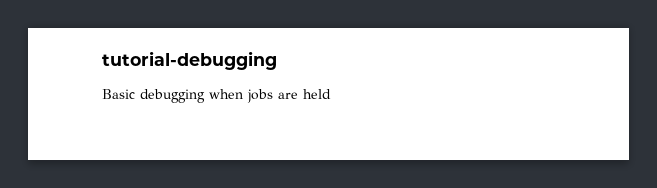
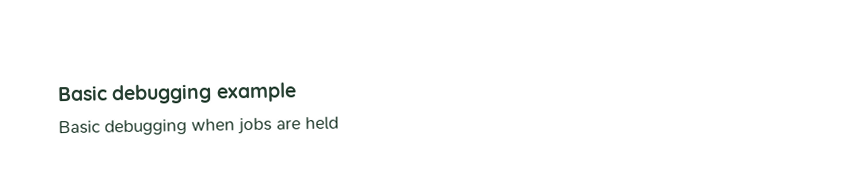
[102,51,277,70] tutorial-debugging -> [57,82,297,105] Basic debugging example

